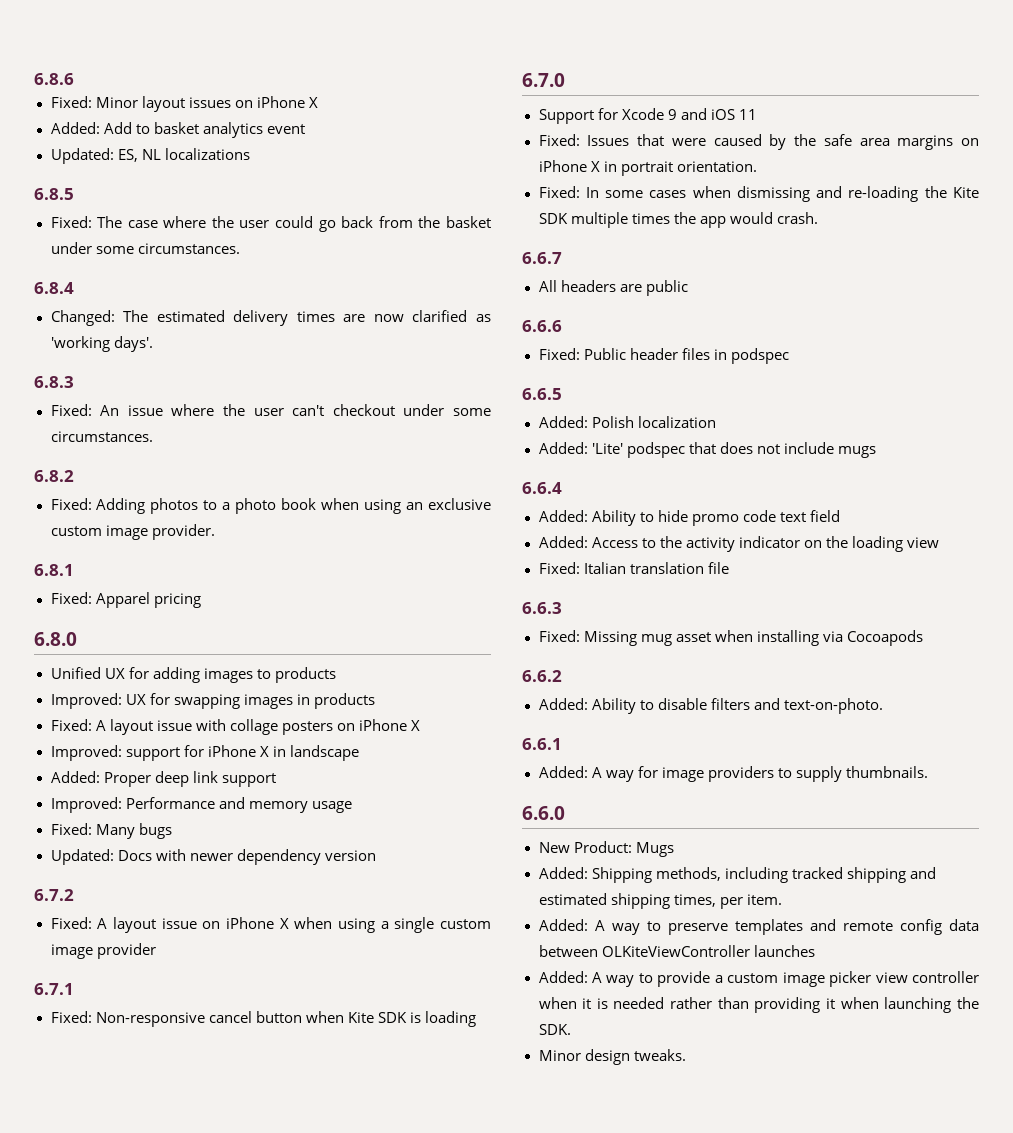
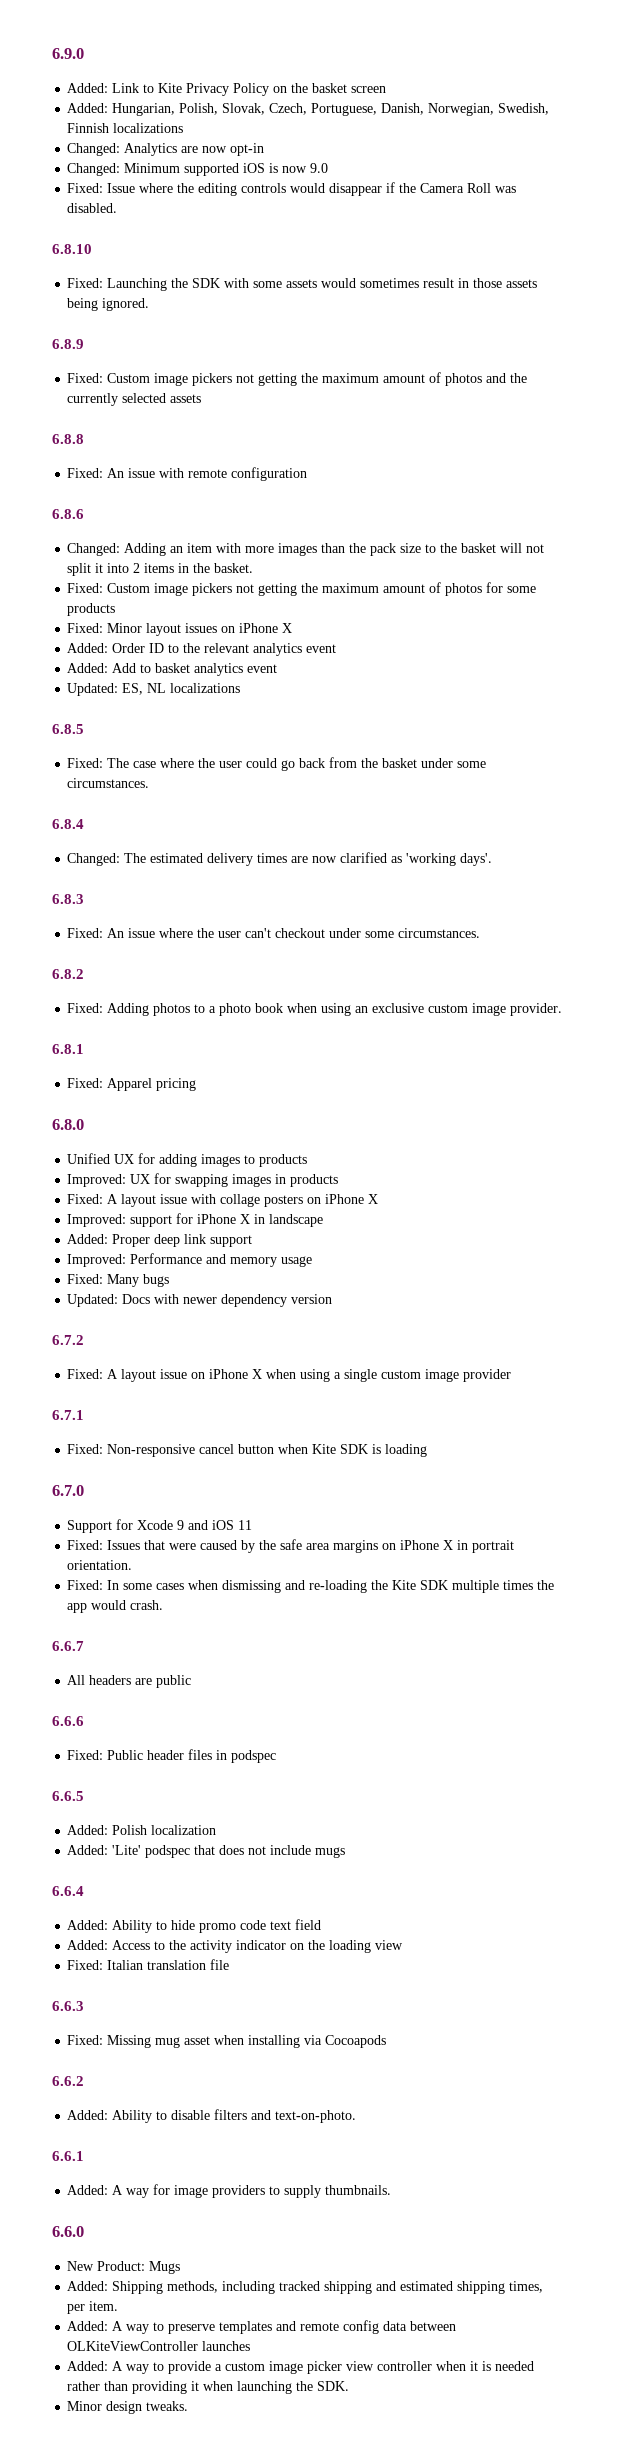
[34,73,74,85] 6.8.6 -> [52,48,84,59] [67,83,387,96] [67,103,550,116] [67,123,184,133] [67,143,265,156] [67,163,329,176] [67,182,517,196] [67,203,118,213] [52,244,92,254] [67,278,538,291] [67,298,150,311] [52,339,84,349] [67,372,528,386] [67,393,202,406] [52,434,84,444] [67,467,308,481] [52,509,84,519] [67,543,545,556] [67,563,254,576] [67,582,537,596] [67,603,116,616] 6.9.0 // Added: Link to Kite Privacy Policy on the basket screen // Added: Hungarian, Polish, Slovak, Czech, Portuguese, Danish, Norwegian, Swedish, Finnish localizations // Changed: Analytics are now opt-in // Changed: Minimum supported iOS is now 9.0 // Fixed: Issue where the editing controls would disappear if the Camera Roll was disabled. // 6.8.10 // Fixed: Launching the SDK with some assets would sometimes result in those assets being ignored. // 6.8.9 // Fixed: Custom image pickers not getting the maximum amount of photos and the currently selected assets // 6.8.8 // Fixed: An issue with remote configuration // 6.8.6 // Changed: Adding an item with more images than the pack size to the basket will not split it into 2 items in the basket. // Fixed: Custom image pickers not getting the maximum amount of photos for some products
(318, 102) none -> [67,643,337,656] // Added: Order ID to the relevant analytics event

